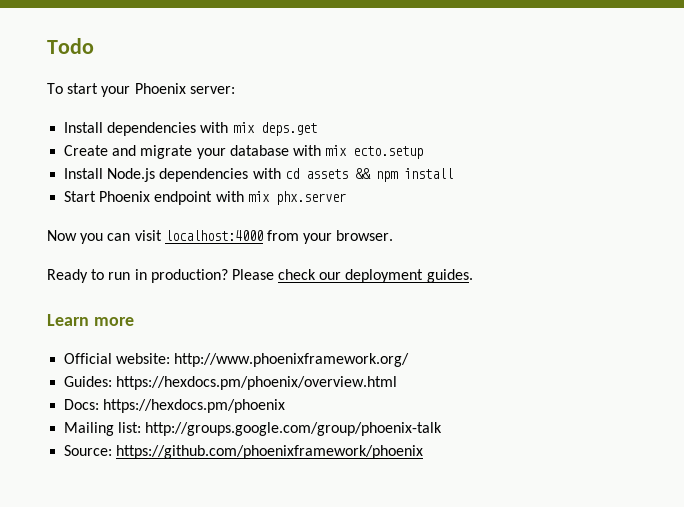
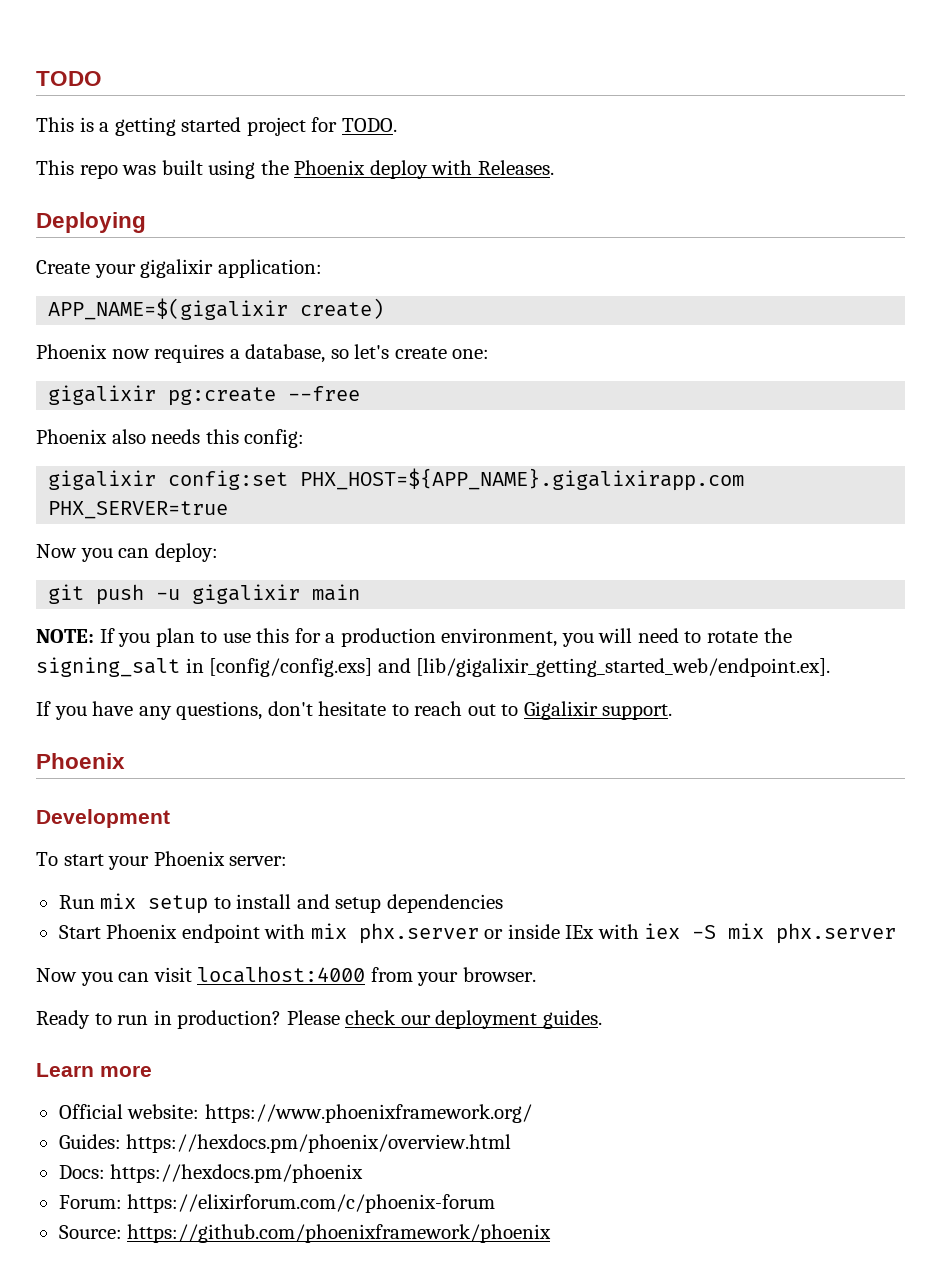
[47,38,94,54] Todo -> [36,71,102,86] [36,117,397,136] [36,160,554,179] [36,212,146,233] [36,259,322,278] [48,298,385,320] [36,344,490,363] [48,385,361,406] [36,429,305,448] [48,468,745,491] [48,501,229,519] [36,543,218,562] [48,584,361,605] [36,628,792,647] [36,657,831,677] [36,701,673,720] [36,753,125,769] [36,809,170,828] TODO // This is a getting started project for TODO. // This repo was built using the Phoenix deploy with Releases. // Deploying // Create your gigalixir application: // APP_NAME=$(gigalixir create) // Phoenix now requires a database, so let's create one: // gigalixir pg:create --free // Phoenix also needs this config: // gigalixir config:set PHX_HOST=${APP_NAME}.gigalixirapp.com PHX_SERVER=true // Now you can deploy: // git push -u gigalixir main // NOTE: If you plan to use this for a production environment, you will need to rotate the signing_salt in [config/config.exs] and [lib/gigalixir_getting_started_web/endpoint.ex]. // If you have any questions, don't hesitate to reach out to Gigalixir support. // Phoenix // Development
[64,122,317,136] [64,145,424,159] [64,168,453,182] Install dependencies with mix deps.get // Create and migrate your database with mix ecto.setup // Install Node.js dependencies with cd assets && npm install -> [58,893,503,914] Run mix setup to install and setup dependencies
(346, 198) none -> [484,923,897,944] or inside IEx with iex -S mix phx.server
[174,353,410,367] http://www.phoenixframework.org/ -> [204,1104,532,1123] https://www.phoenixframework.org/
[64,422,443,436] Mailing list: http://groups.google.com/group/phoenix-talk -> [58,1194,496,1213] Forum: https://elixirforum.com/c/phoenix-forum

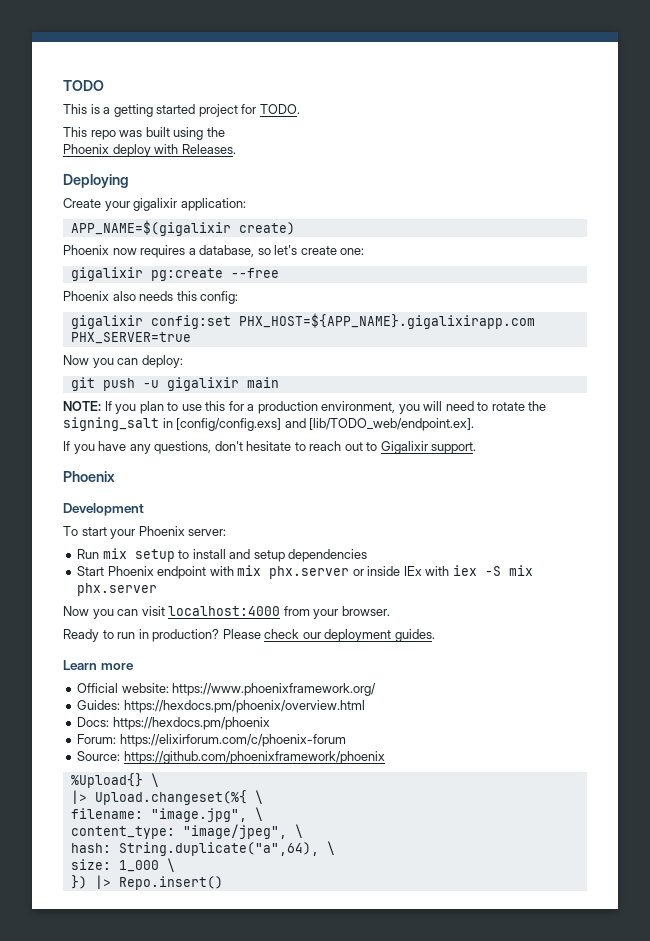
(289, 167) none -> (225, 132) //
[416,658,831,677] [lib/gigalixir_getting_started_web/endpoint.ex]. -> [309,418,475,431] [lib/TODO_web/endpoint.ex].
(552, 1233) none -> [70,773,159,788] [70,790,263,805] [70,807,263,822] [70,824,303,839] [70,841,335,856] [70,858,175,872] [70,875,223,890] // %Upload{} \ // |> Upload.changeset(%{ \ // filename: "image.jpg", \ // content_type: "image/jpeg", \ // hash: String.duplicate("a",64), \ // size: 1_000 \ // }) |> Repo.insert()

